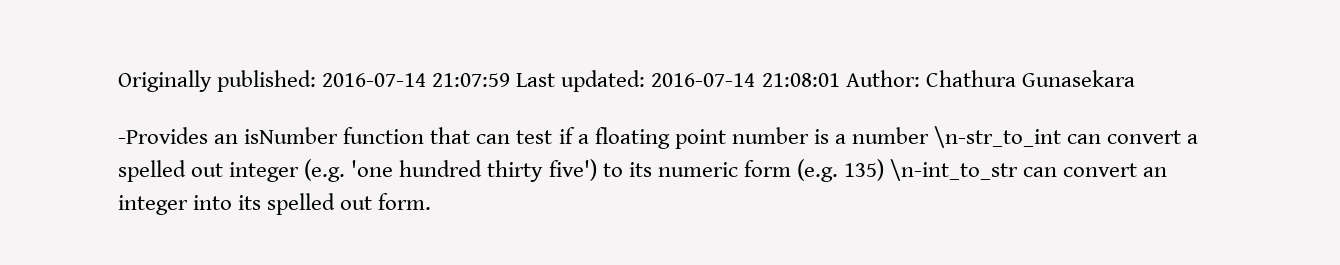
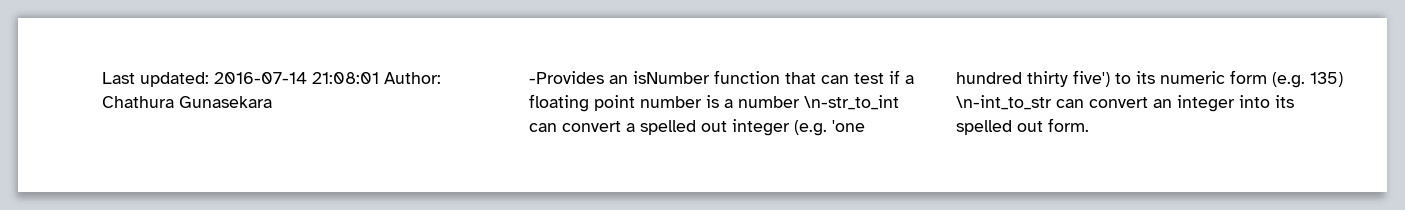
[118,70,511,92] Originally published: 2016-07-14 21:07:59 -> (102, 78) none

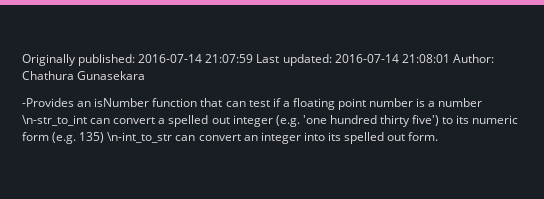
(102, 78) none -> [22,54,254,66] Originally published: 2016-07-14 21:07:59

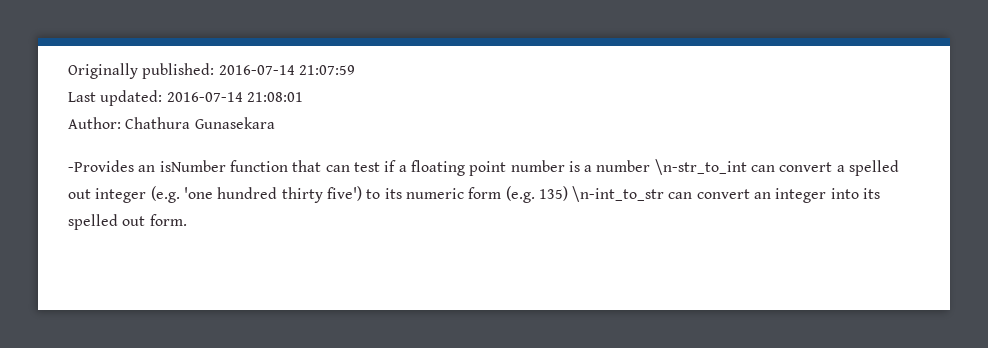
(254, 58) none -> (355, 70) //
(450, 58) none -> (303, 97) //

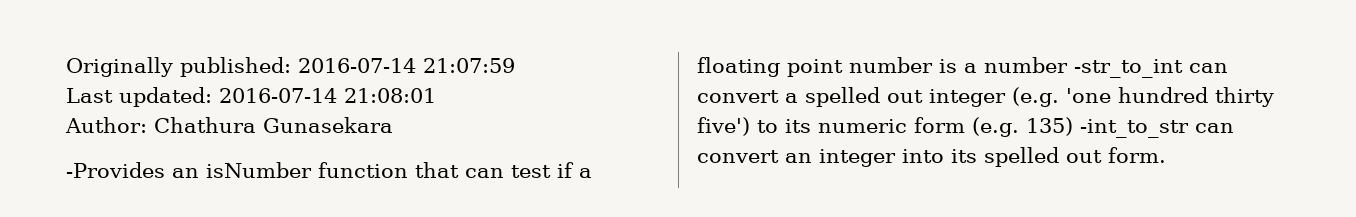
[654,159,747,175] \n-str_to_int -> [1074,59,1183,78] -str_to_int
[572,186,665,202] \n-int_to_str -> [1080,119,1189,138] -int_to_str

